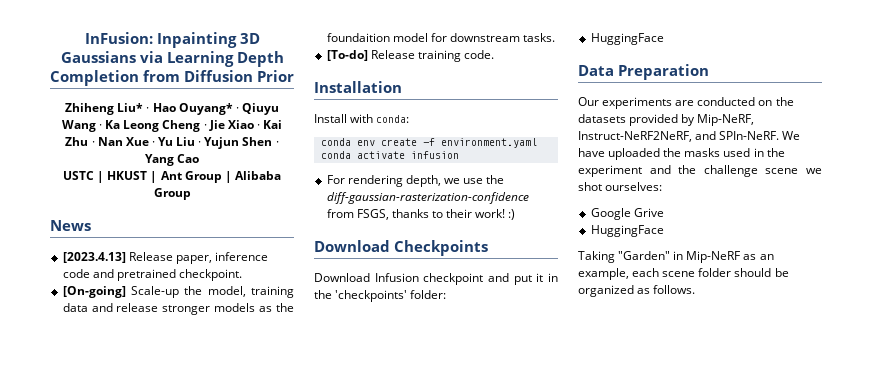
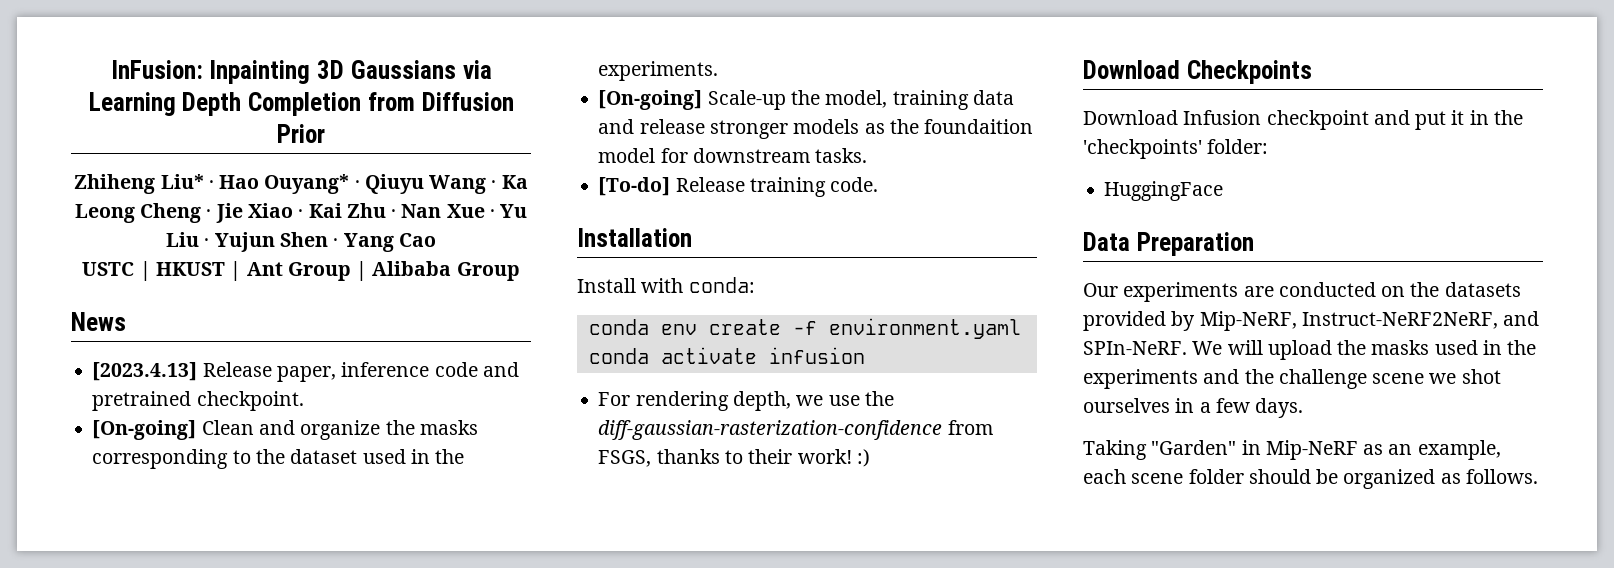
(242, 275) none -> [92,420,478,440] [92,449,465,469] [598,61,719,81] // [On-going] Clean and organize the masks corresponding to the dataset used in the experiments.
[578,148,661,160] have uploaded -> [1227,340,1332,360] will upload
[578,165,642,177] experiment -> [1083,369,1198,389] experiments
[605,182,663,191] [590,208,664,220] [590,225,664,237] ourselves: // Google Grive // HuggingFace -> [1083,398,1304,418] ourselves in a few days.

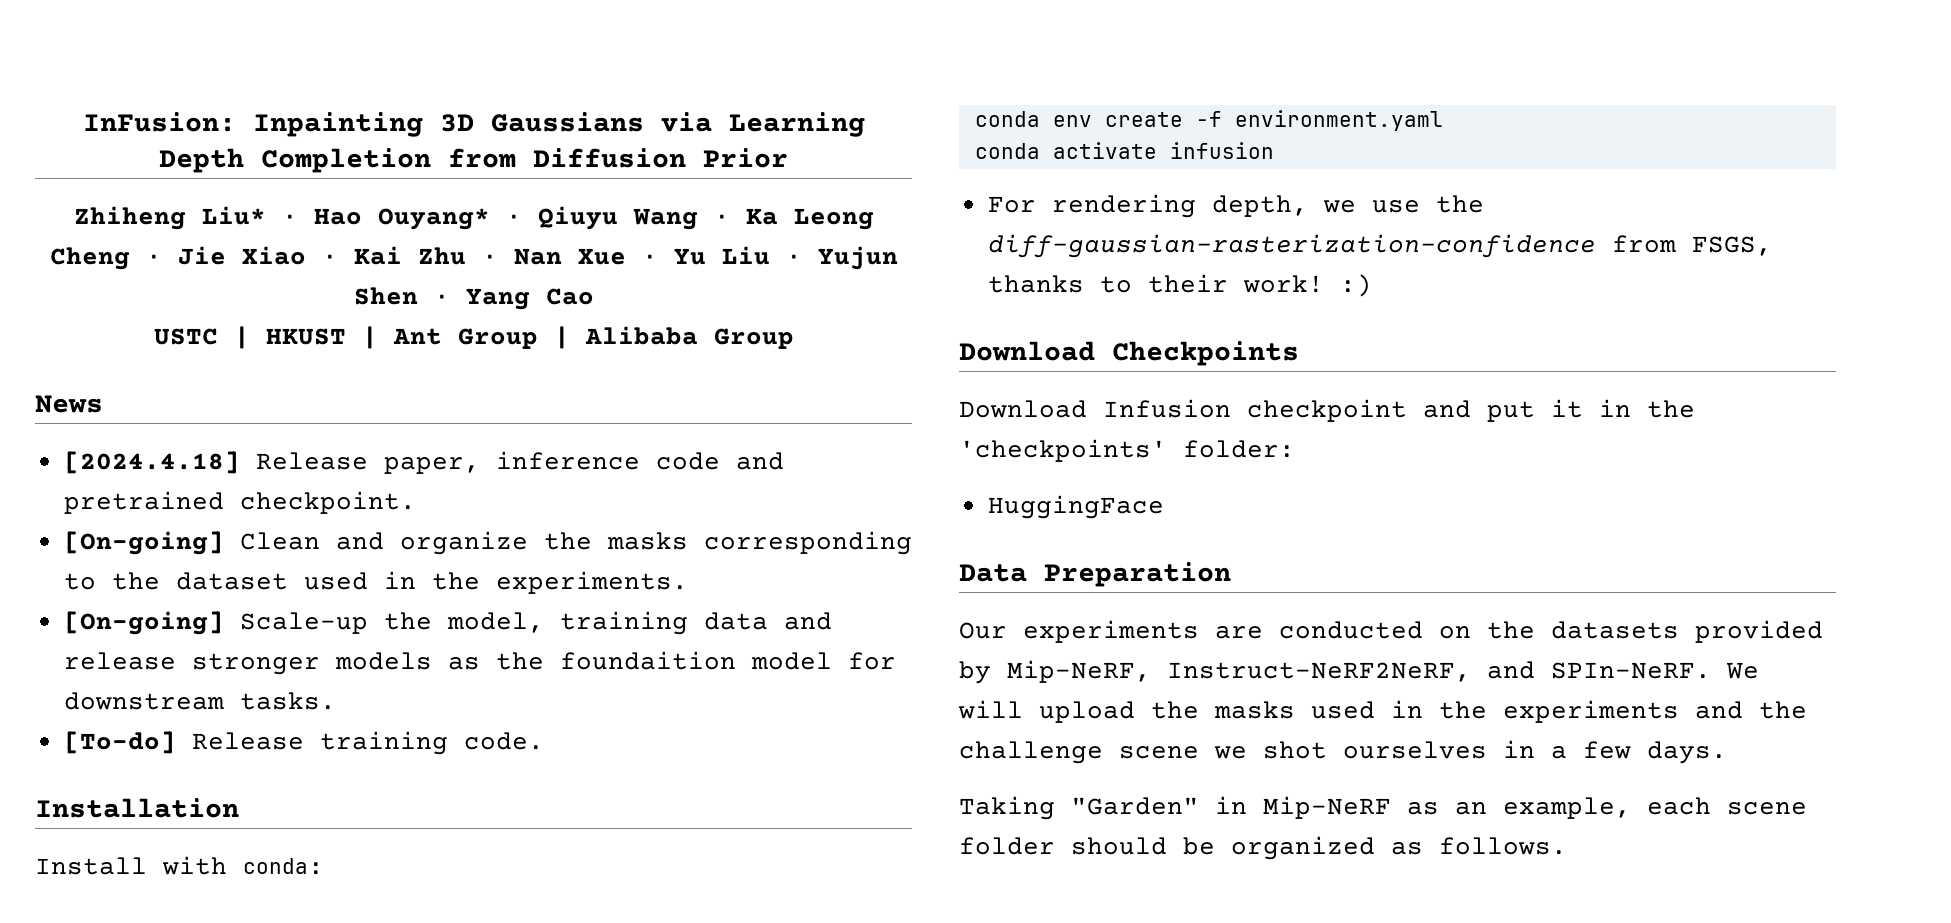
[92,362,198,381] [2023.4.13] -> [63,451,240,474] [2024.4.18]

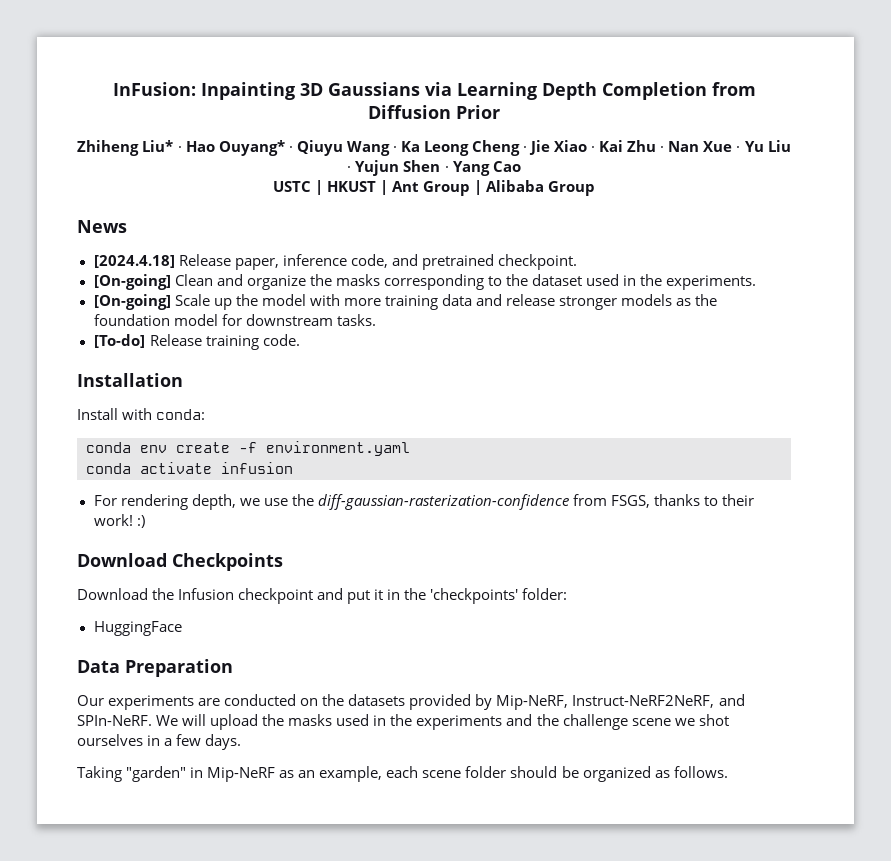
[655,452,720,470] code -> [350,254,388,268] code,
[239,612,544,634] Scale-up the model, -> [174,294,381,310] Scale up the model with more
[559,651,736,670] foundaition -> [93,314,170,326] foundation
(1087, 409) none -> [152,588,175,600] the
[1071,797,1199,815] "Garden" -> [126,766,187,782] "garden"

